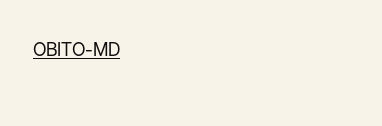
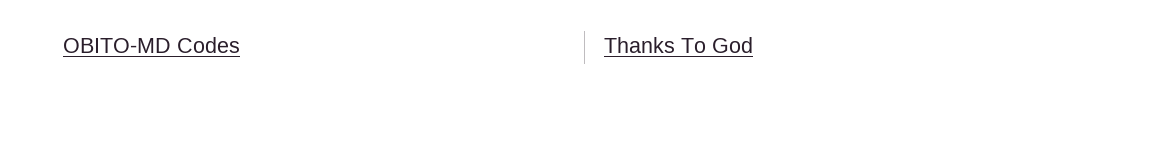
(120, 49) none -> [177,37,240,53] [604,37,753,53] Codes // Thanks To God

